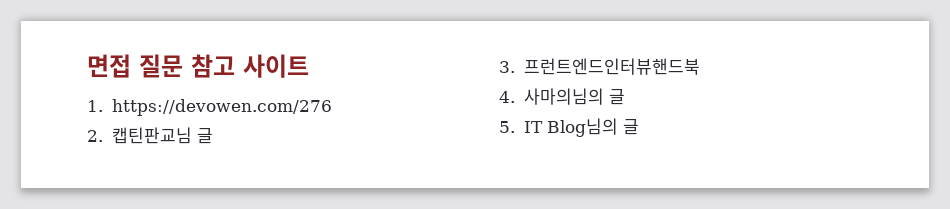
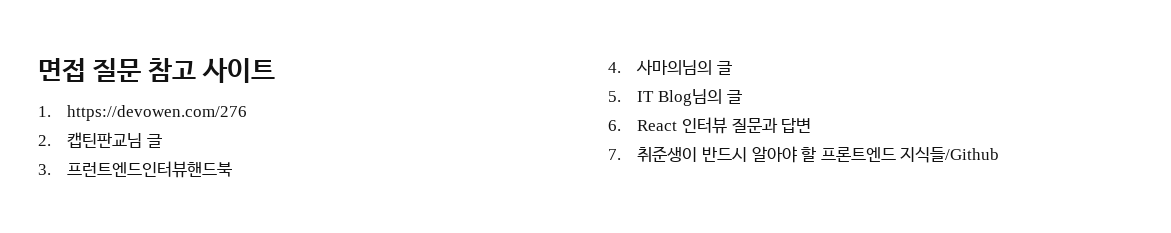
(639, 127) none -> [608,117,812,134] [608,146,1000,163] // 6. React 인터뷰 질문과 답변 // 7. 취준생이 반드시 알아야 할 프론트엔드 지식들/Github

